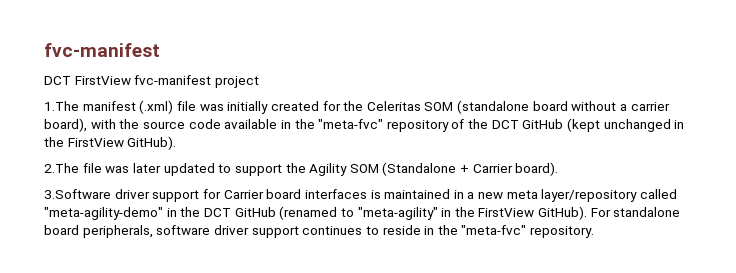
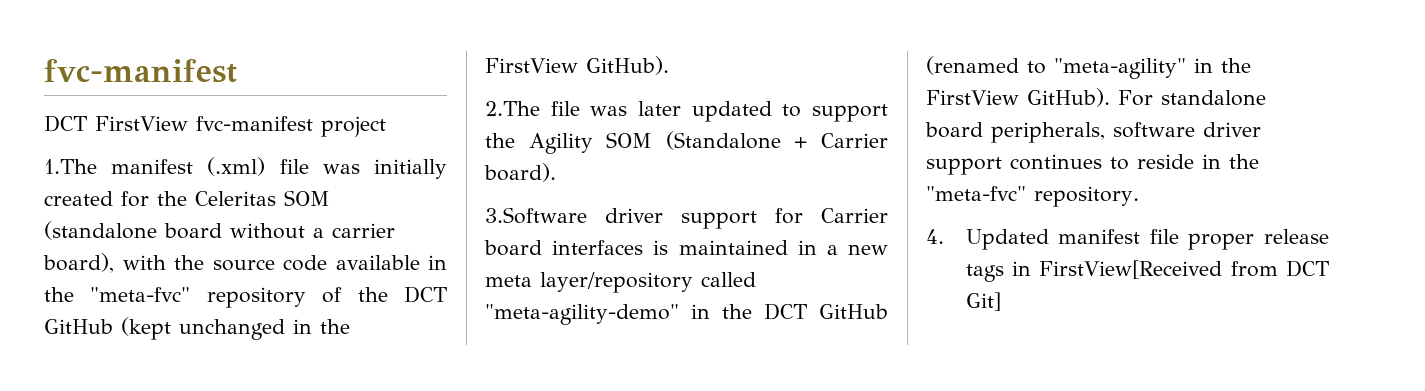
(595, 232) none -> [926,229,1329,250] [965,260,1329,282] [965,292,1001,311] // 4. Updated manifest file proper release tags in FirstView[Received from DCT Git]

